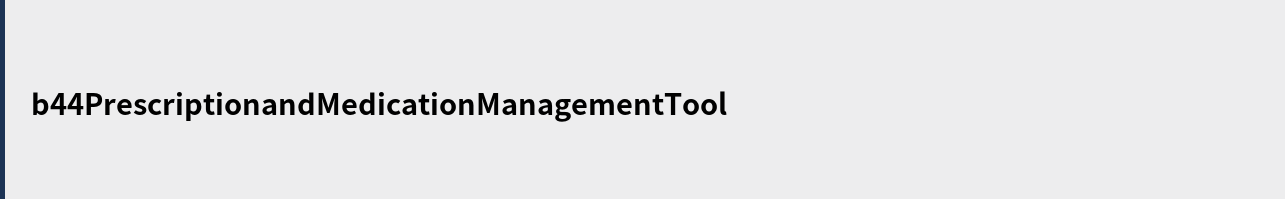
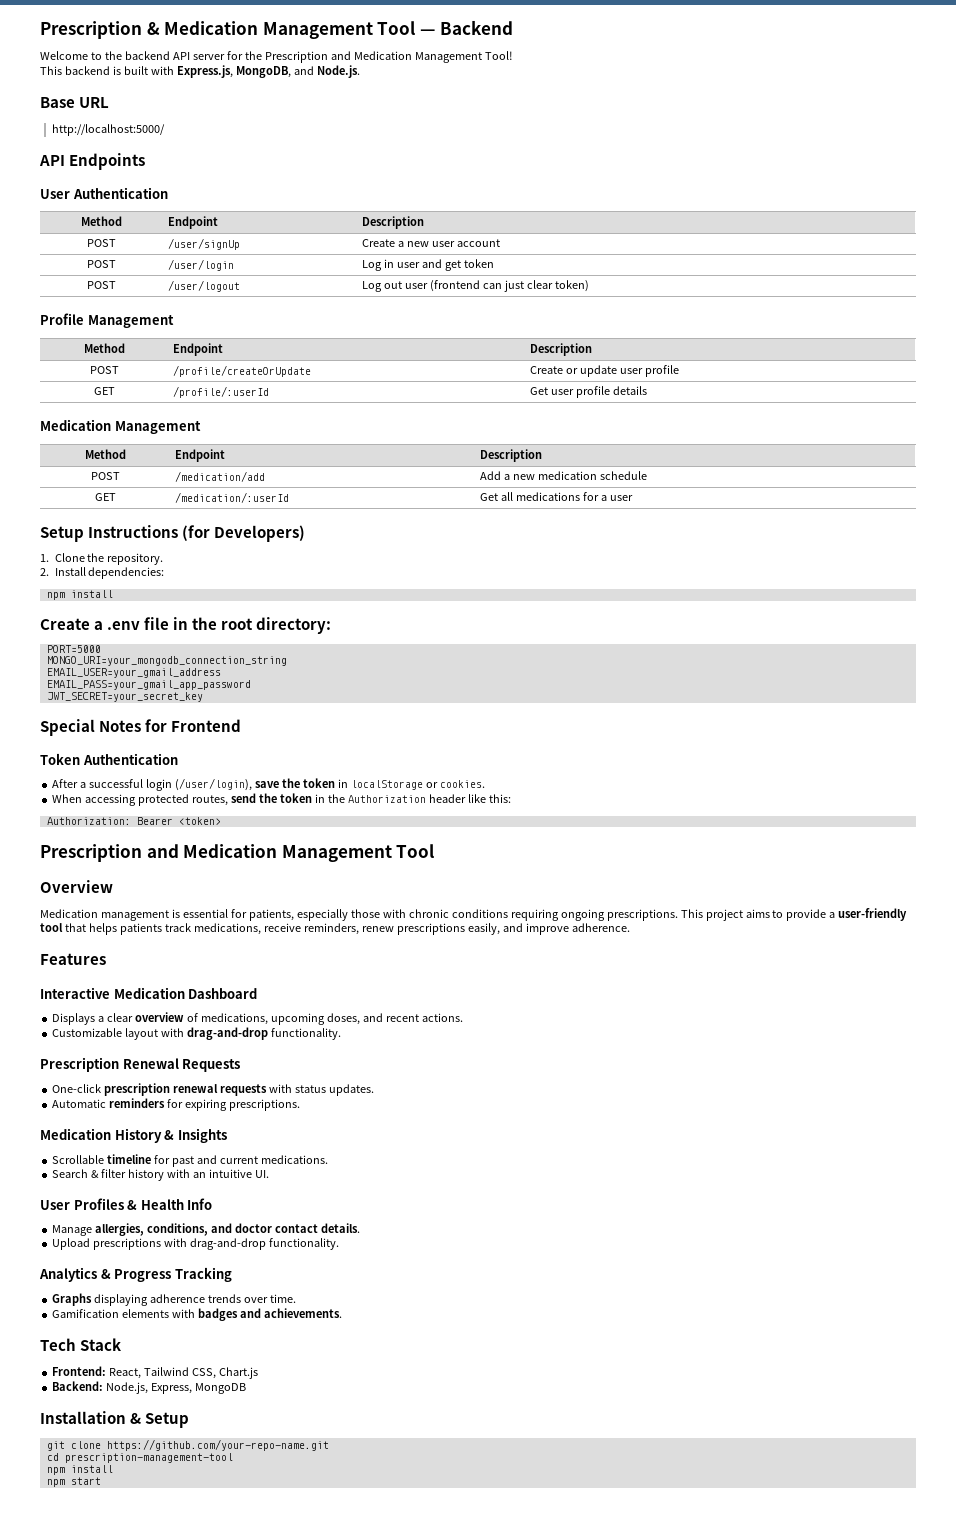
[31,91,727,122] b44PrescriptionandMedicationManagementTool -> [40,20,513,39] [40,51,513,63] [40,65,360,78] [40,97,110,108] [52,124,166,136] [39,153,146,170] [40,187,168,199] [81,216,122,226] [168,216,219,229] [362,216,425,229] [87,239,116,247] [168,238,241,250] [362,239,500,247] [87,260,116,268] [168,259,235,271] [362,259,494,271] [87,281,116,289] [168,280,241,292] [362,280,589,292] [40,313,174,328] [83,343,125,353] [173,343,224,356] [530,343,593,356] [89,366,119,374] [173,365,312,377] [530,365,679,377] [93,387,115,395] [173,386,270,398] [530,386,647,398] [40,419,201,434] [84,449,126,459] [175,449,226,462] [480,449,543,462] [90,472,120,480] [175,471,266,482] [480,471,647,480] [94,493,116,501] [175,492,290,503] [480,492,633,501] [40,525,306,542] [40,553,164,565] [40,567,165,579] [46,590,113,600] [40,617,332,634] [46,645,101,653] [46,656,287,666] [46,668,221,678] [46,680,251,690] [46,692,203,702] [40,719,242,736] [40,753,178,765] [52,778,485,791] [52,793,511,806] [46,817,221,825] [40,844,435,862] [40,880,113,893] [40,908,908,921] [40,923,630,935] [40,953,106,965] [40,987,258,999] [52,1012,463,1025] [52,1027,341,1040] [40,1057,241,1072] [52,1083,374,1096] [52,1098,300,1111] [40,1128,227,1143] [52,1154,328,1167] [52,1169,269,1181] [40,1198,213,1210] [52,1223,360,1236] [52,1238,339,1250] [39,1267,232,1282] [52,1293,296,1306] [52,1308,342,1321] [40,1338,122,1351] [52,1366,258,1379] [52,1381,247,1394] [40,1411,190,1428] [46,1439,329,1451] [46,1453,233,1463] [46,1465,113,1475] [46,1477,101,1487] Prescription & Medication Management Tool — Backend // Welcome to the backend API server for the Prescription and Medication Management Tool! // This backend is built with Express.js, MongoDB, and Node.js. // Base URL // http://localhost:5000/ // API Endpoints // User Authentication // Method | Endpoint | Description // POST | /user/signUp | Create a new user account // POST | /user/login | Log in user and get token // POST | /user/logout | Log out user (frontend can just clear token) // Profile Management // Method | Endpoint | Description // POST | /profile/createOrUpdate | Create or update user profile // GET | /profile/:userId | Get user profile details // Medication Management // Method | Endpoint | Description // POST | /medication/add | Add a new medication schedule // GET | /medication/:userId | Get all medications for a user // Setup Instructions (for Developers) // 1. Clone the repository. // 2. Install dependencies: // npm install // Create a .env file in the root directory: // PORT=5000 // MONGO_URI=your_mongodb_connection_string // EMAIL_USER=your_gmail_address // EMAIL_PASS=your_gmail_app_password // JWT_SECRET=your_secret_key // Special Notes for Frontend // Token Authentication // After a successful login (/user/login), save the token in localStorage or cookies. // When accessing protected routes, send the token in the Authorization header like this: // Authorization: Bearer <token> // Prescription and Medication Management Tool // Overview // Medication management is essential for patients, especially those with chronic conditions requiring ongoing prescriptions. This project aims to provide a user-friendly tool that helps patients track medications, receive reminders, renew prescriptions easily, and improve adherence. // Features // Interactive Medication Dashboard // Displays a clear overview of medications, upcoming doses, and recent actions. // Customizable layout with drag-and-drop functionality. // Prescription Renewal Requests // One-click prescription renewal requests with status updates. // Automatic reminders for expiring prescriptions. // Medication History & Insights // Scrollable timeline for past and current medications. // Search & filter history with an intuitive UI. // User Profiles & Health Info // Manage allergies, conditions, and doctor contact details. // Upload prescriptions with drag-and-drop functionality. // Analytics & Progress Tracking // Graphs displaying adherence trends over time. // Gamification elements with badges and achievements. // Tech Stack // Frontend: React, Tailwind CSS, Chart.js // Backend: Node.js, Express, MongoDB // Installation & Setup // git clone https://github.com/your-repo-name.git // cd prescription-management-tool // npm install // npm start

